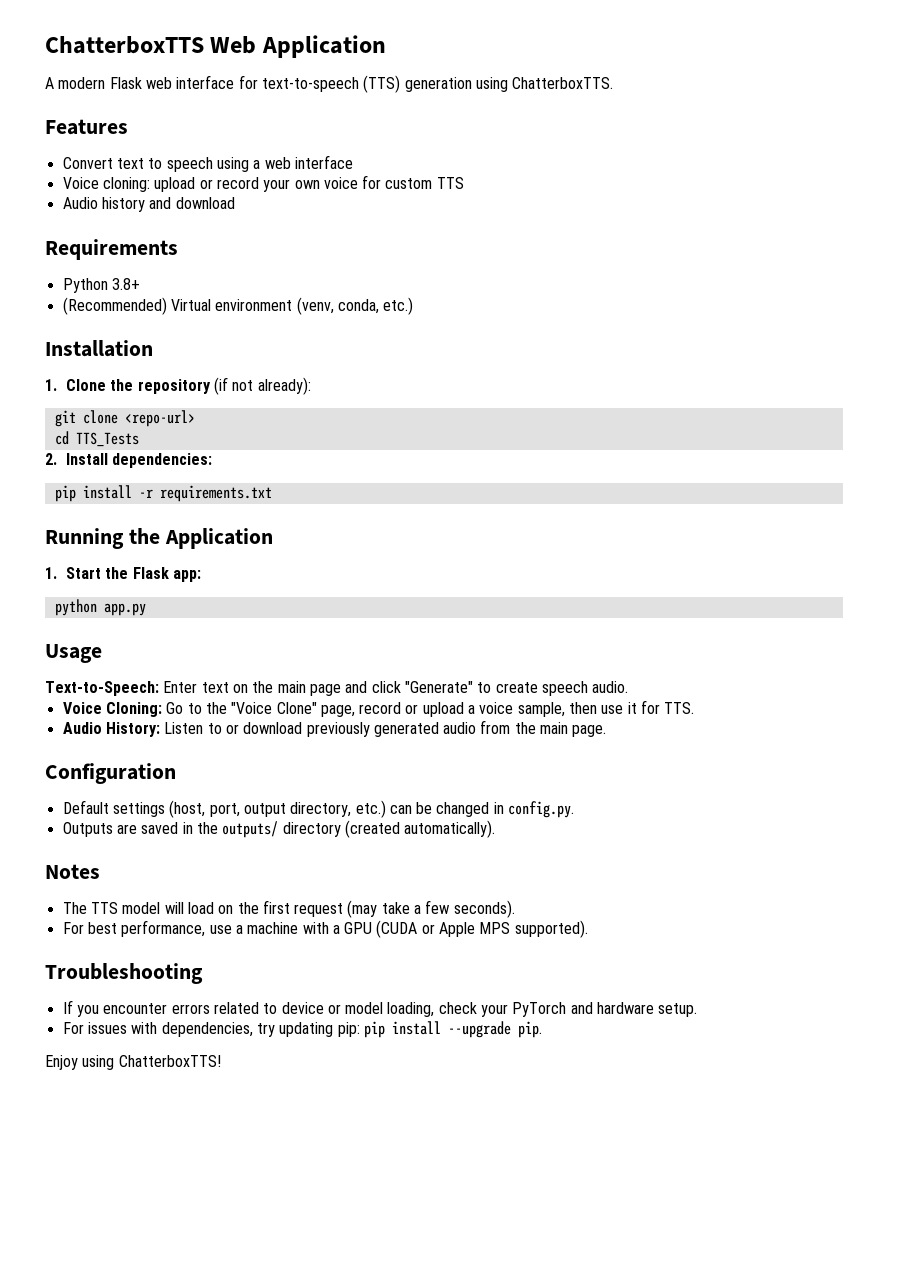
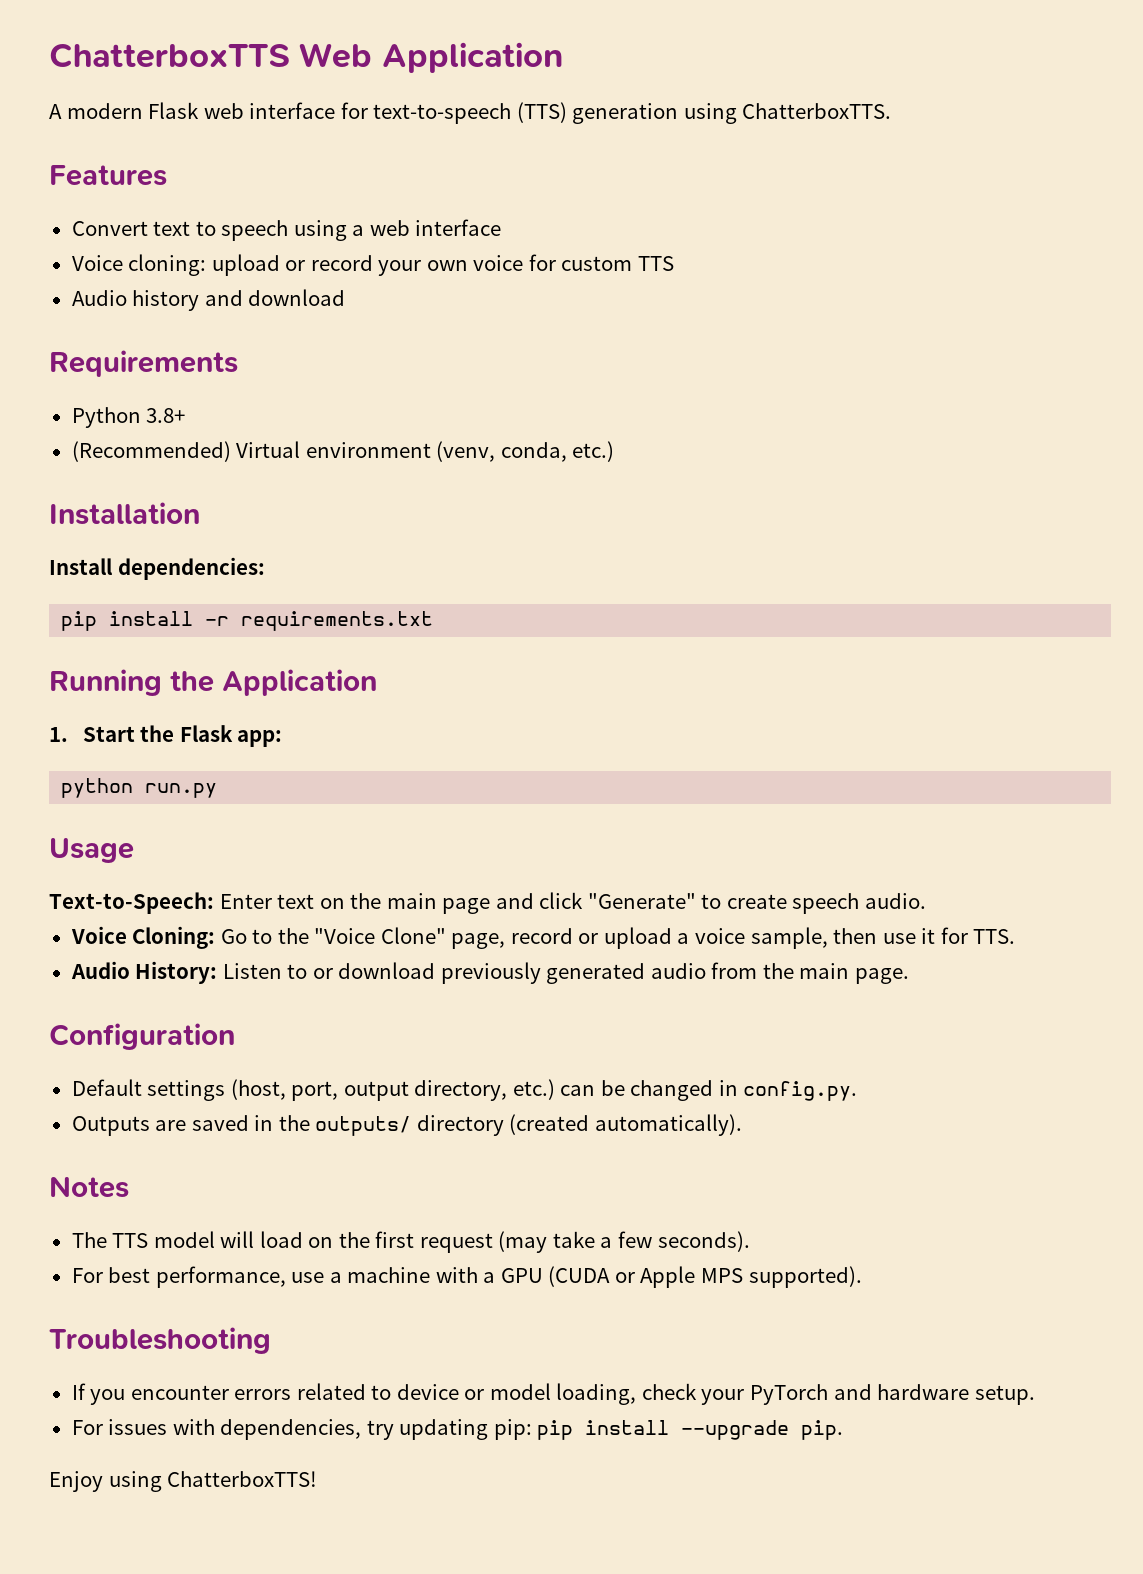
[45,377,311,395] [54,410,195,427] [54,431,139,447] [45,453,57,465] 1. Clone the repository (if not already): // git clone <repo-url> // cd TTS_Tests // 2. -> (200, 513) none
[103,603,146,616] app.py -> [145,783,218,798] run.py

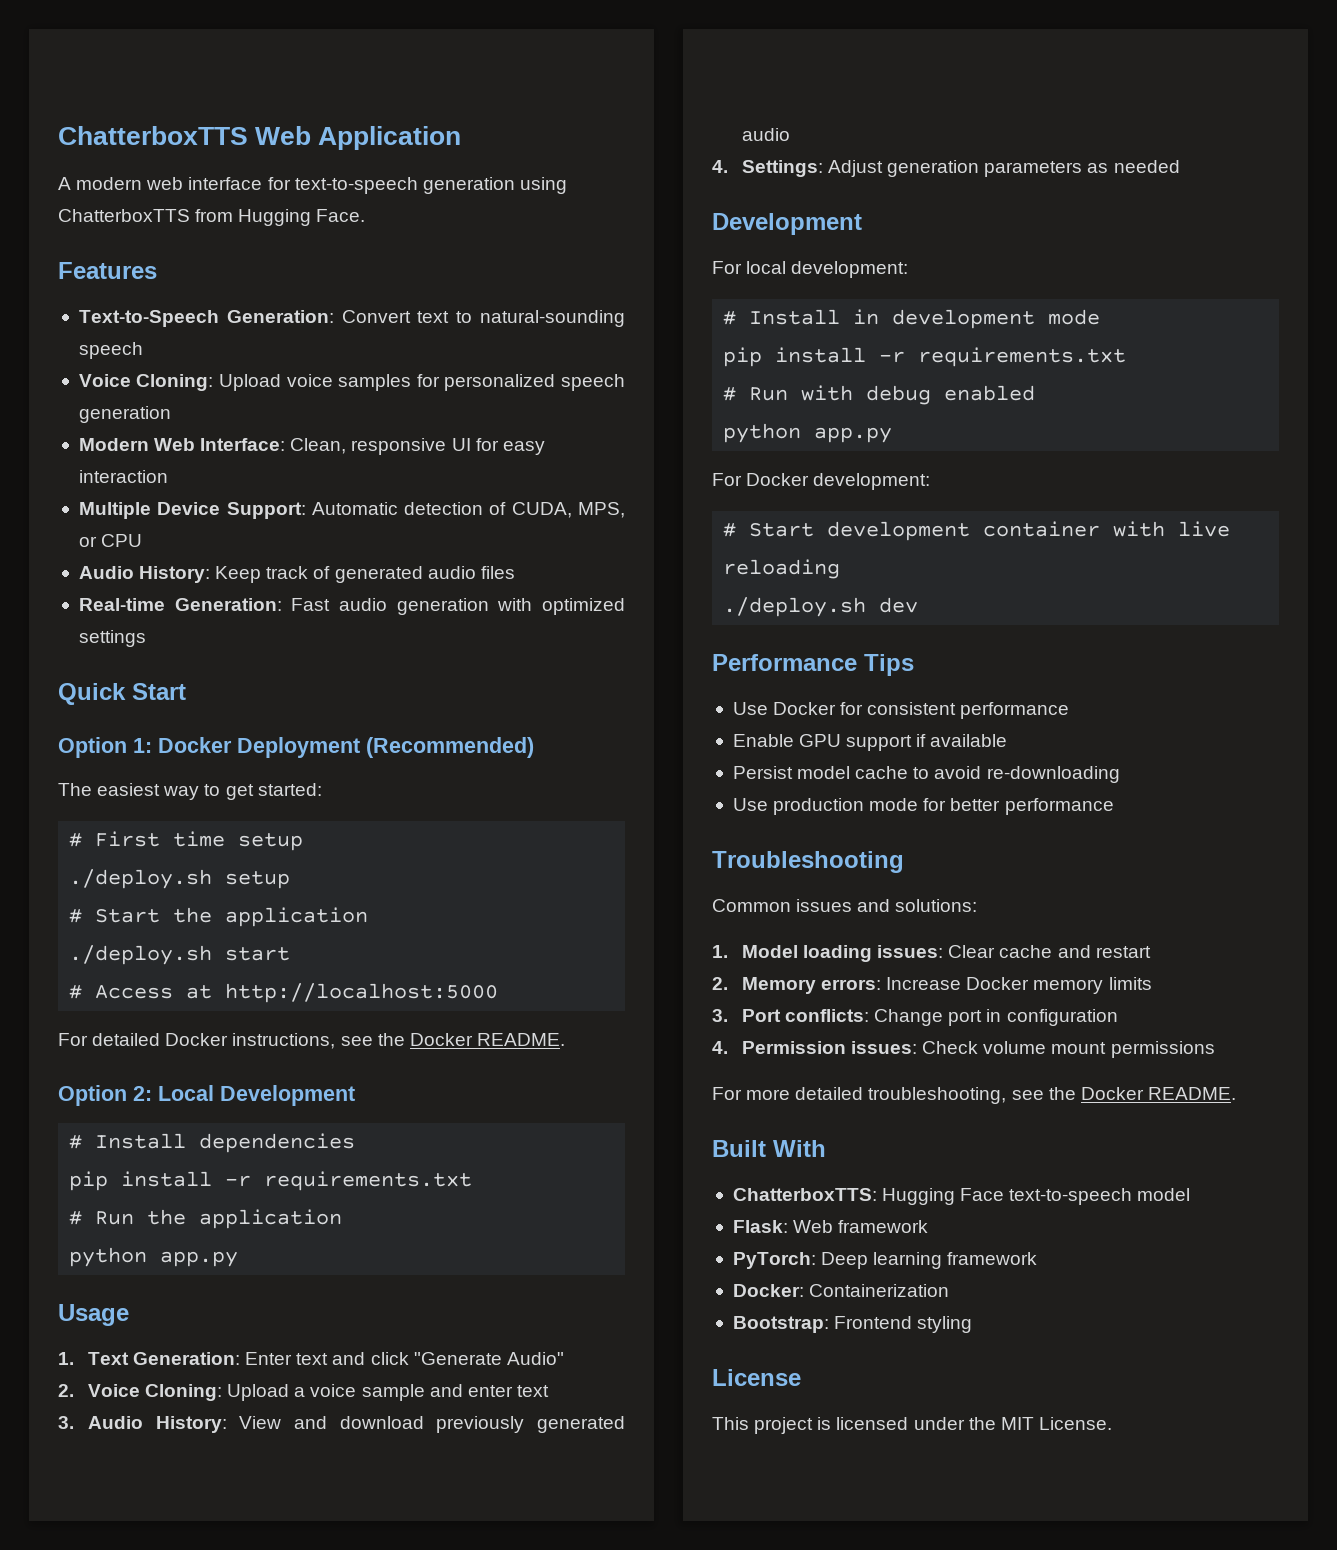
[148,102,200,119] Flask -> (143, 183) none
[516,102,567,123] (TTS) -> (418, 185) none
[742,103,892,119] ChatterboxTTS. -> [58,209,366,226] ChatterboxTTS from Hugging Face.
(167, 175) none -> [78,310,334,327] Text-to-Speech Generation:
[221,219,502,241] [71,254,674,276] [71,289,346,311] [49,350,238,377] [71,407,186,428] [71,441,615,462] [49,502,200,525] [49,557,265,580] [61,611,434,631] [49,669,377,696] [49,725,283,747] [61,778,218,798] speech using a web interface // Voice cloning: upload or record your own voice for custom TTS // Audio history and download // Requirements // Python 3.8+ // (Recommended) Virtual environment (venv, conda, etc.) // Installation // Install dependencies: // pip install -r requirements.txt // Running the Application // 1. Start the Flask app: // python run.py -> [480,310,625,327] [78,342,143,359] [78,374,625,391] [78,406,171,423] [78,438,545,455] [78,470,168,483] [78,502,625,519] [78,534,143,547] [78,566,515,583] [78,598,625,615] [78,630,146,647] [58,683,186,705] [58,737,534,758] [58,783,322,800] [69,831,304,851] [69,869,291,889] [69,907,369,927] [69,945,291,965] [69,983,499,1003] [58,1033,565,1049] [58,1085,355,1106] [69,1133,356,1153] [69,1171,473,1191] [69,1209,343,1229] [69,1247,239,1267] natural-sounding speech // Voice Cloning: Upload voice samples for personalized speech generation // Modern Web Interface: Clean, responsive UI for easy interaction // Multiple Device Support: Automatic detection of CUDA, MPS, or CPU // Audio History: Keep track of generated audio files // Real-time Generation: Fast audio generation with optimized settings // Quick Start // Option 1: Docker Deployment (Recommended) // The easiest way to get started: // # First time setup // ./deploy.sh setup // # Start the application // ./deploy.sh start // # Access at http://localhost:5000 // For detailed Docker instructions, see the Docker README. // Option 2: Local Development // # Install dependencies // pip install -r requirements.txt // # Run the application // python app.py
[49,892,926,914] [70,926,1016,949] [70,961,909,984] [49,1023,235,1050] [71,1079,858,1101] [71,1114,742,1136] [49,1176,129,1198] [71,1231,750,1253] [71,1266,862,1288] [49,1327,271,1354] [71,1383,1035,1405] [71,1419,844,1440] [49,1471,318,1492] Text-to-Speech: Enter text on the main page and click "Generate" to create speech audio. // Voice Cloning: Go to the "Voice Clone" page, record or upload a voice sample, then use it for TTS. // Audio History: Listen to or download previously generated audio from the main page. // Configuration // Default settings (host, port, output directory, etc.) can be changed in config.py. // Outputs are saved in the outputs/ directory (created automatically). // Notes // The TTS model will load on the first request (may take a few seconds). // For best performance, use a machine with a GPU (CUDA or Apple MPS supported). // Troubleshooting // If you encounter errors related to device or model loading, check your PyTorch and hardware setup. // For issues with dependencies, try updating pip: pip install --upgrade pip. // Enjoy using ChatterboxTTS! -> [58,1352,564,1365] [58,1384,549,1401] [58,1416,625,1433] [741,128,790,141] [712,160,1180,177] [712,213,862,235] [712,261,909,278] [723,309,1101,329] [723,347,1127,367] [723,385,1036,405] [723,423,893,443] [712,473,931,490] [723,521,1231,541] [723,559,841,579] [723,597,919,617] [712,654,914,676] [732,702,1070,719] [732,734,1008,751] [732,766,1120,783] [732,798,1114,815] [712,851,904,873] [712,899,978,912] [712,945,1151,962] [712,977,1152,994] [712,1009,1118,1026] [712,1041,1215,1058] [712,1087,1236,1104] [712,1140,826,1157] [732,1188,1191,1205] [732,1220,929,1233] [732,1252,1038,1269] [732,1284,950,1297] [732,1316,973,1333] [712,1369,801,1386] [712,1417,1112,1434] 1. Text Generation: Enter text and click "Generate Audio" // 2. Voice Cloning: Upload a voice sample and enter text // 3. Audio History: View and download previously generated audio // 4. Settings: Adjust generation parameters as needed // Development // For local development: // # Install in development mode // pip install -r requirements.txt // # Run with debug enabled // python app.py // For Docker development: // # Start development container with live reloading // ./deploy.sh dev // Performance Tips // Use Docker for consistent performance // Enable GPU support if available // Persist model cache to avoid re-downloading // Use production mode for better performance // Troubleshooting // Common issues and solutions: // 1. Model loading issues: Clear cache and restart // 2. Memory errors: Increase Docker memory limits // 3. Port conflicts: Change port in configuration // 4. Permission issues: Check volume mount permissions // For more detailed troubleshooting, see the Docker README. // Built With // ChatterboxTTS: Hugging Face text-to-speech model // Flask: Web framework // PyTorch: Deep learning framework // Docker: Containerization // Bootstrap: Frontend styling // License // This project is licensed under the MIT License.

